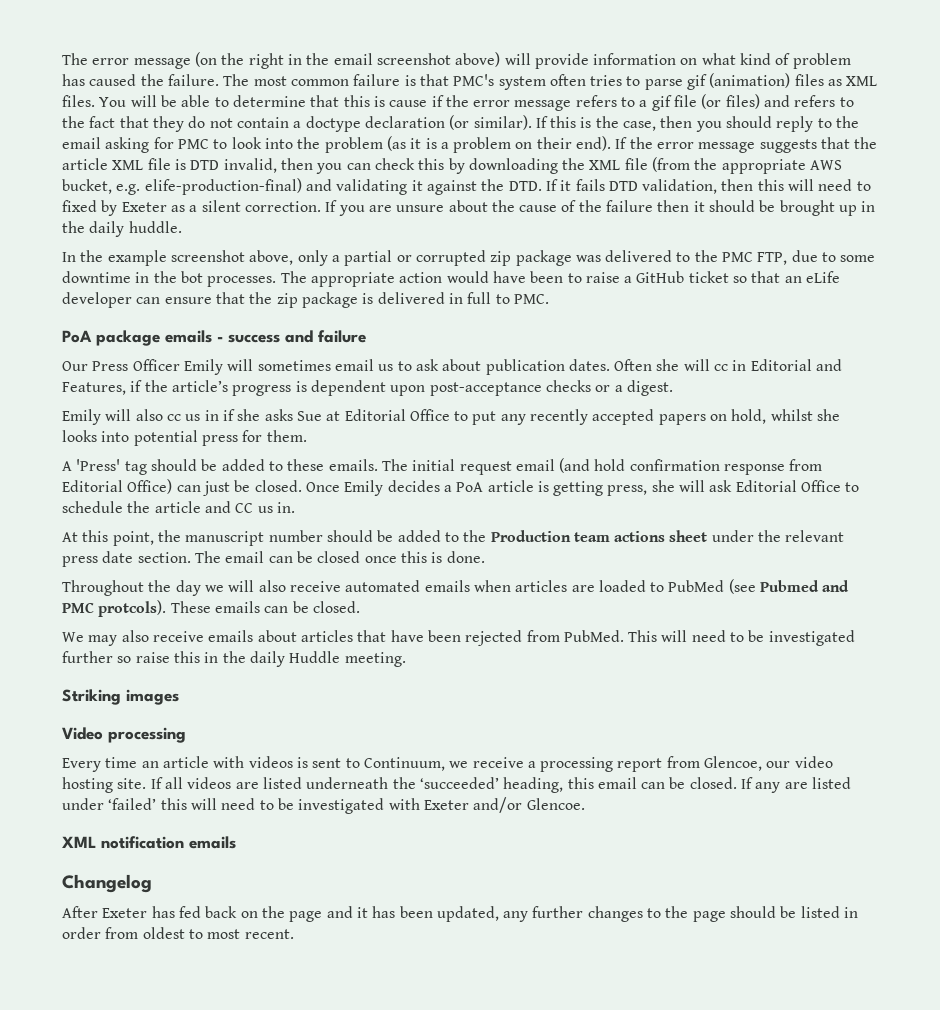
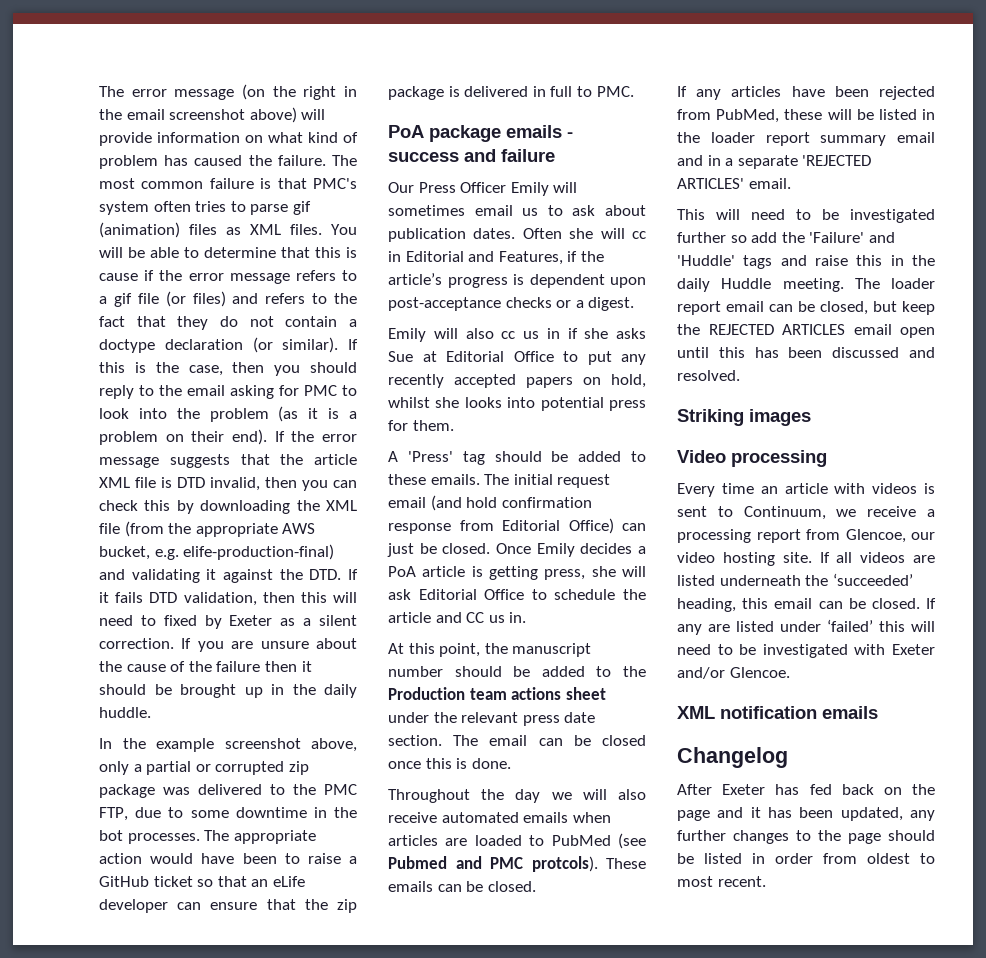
[62,630,624,646] We may also receive emails about articles that have been rejected from PubMed. -> [677,86,935,100] [677,109,935,123] [677,132,935,146] [677,155,872,169] [677,178,791,189] If any articles have been rejected from PubMed, these will be listed in the loader report summary email and in a separate 'REJECTED ARTICLES' email. //
(132, 659) none -> [751,232,895,243] [677,255,807,269] add the 'Failure' and 'Huddle' tags and
(406, 659) none -> [854,278,935,289] [677,301,935,315] [677,324,935,338] [677,347,935,358] [677,370,740,381] The loader report email can be closed, but keep the REJECTED ARTICLES email open until this has been discussed and resolved.

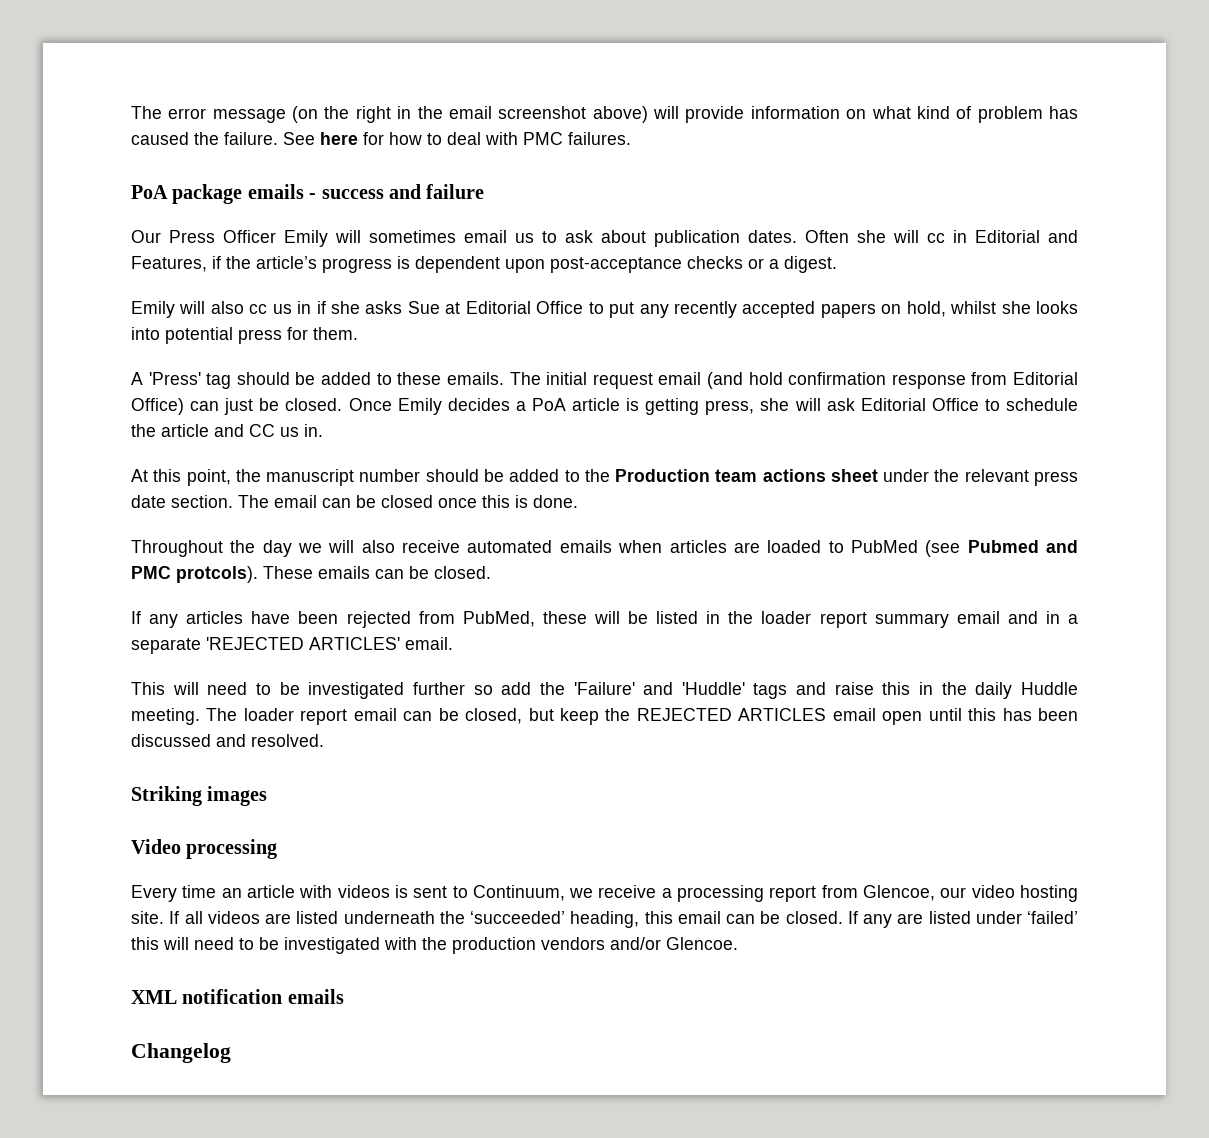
[332,155,357,166] [99,178,357,189] [99,201,311,215] [99,222,357,238] [99,247,357,258] [99,270,357,284] [99,291,357,307] [99,316,357,330] [99,337,358,353] [99,362,357,376] [99,385,357,399] [99,406,357,422] [99,429,357,445] [99,454,357,468] [99,477,357,491] [99,500,357,514] [99,521,316,537] [99,544,335,560] [99,569,358,583] [99,592,357,606] [99,615,357,629] [99,638,357,652] [99,661,312,672] [99,684,357,698] [99,707,151,718] [99,738,357,752] [99,761,309,775] [99,784,357,798] [99,807,357,821] [99,830,316,844] [99,853,357,864] [99,876,305,887] [99,899,357,913] [388,86,634,100] The most common failure is that PMC's system often tries to parse gif (animation) files as XML files. You will be able to determine that this is cause if the error message refers to a gif file (or files) and refers to the fact that they do not contain a doctype declaration (or similar). If this is the case, then you should reply to the email asking for PMC to look into the problem (as it is a problem on their end). If the error message suggests that the article XML file is DTD invalid, then you can check this by downloading the XML file (from the appropriate AWS bucket, e.g. elife-production-final) and validating it against the DTD. If it fails DTD validation, then this will need to fixed by Exeter as a silent correction. If you are unsure about the cause of the failure then it should be brought up in the daily huddle. // In the example screenshot above, only a partial or corrupted zip package was delivered to the PMC FTP, due to some downtime in the bot processes. The appropriate action would have been to raise a GitHub ticket so that an eLife developer can ensure that the zip package is delivered in full to PMC. -> [283,132,631,145] See here for how to deal with PMC failures.
[892,644,935,655] Exeter -> [422,937,605,954] the production vendors
[677,784,935,795] [677,807,935,821] [677,830,935,844] [677,853,935,864] [677,876,766,887] // After Exeter has fed back on the page and it has been updated, any further changes to the page should be listed in order from oldest to most recent. -> (231, 1053) none

